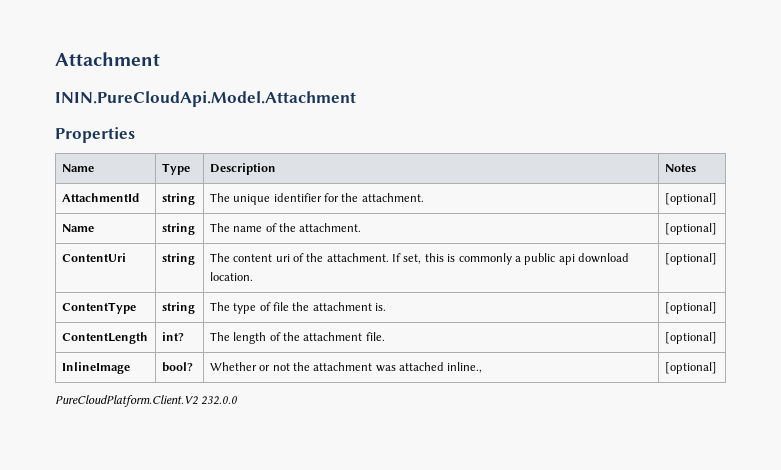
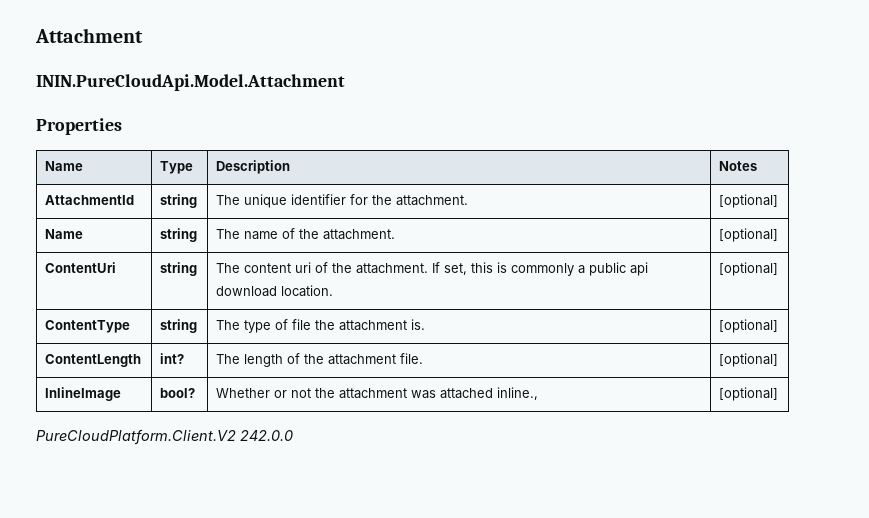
[201,396,238,405] 232.0.0 -> [240,430,294,441] 242.0.0

